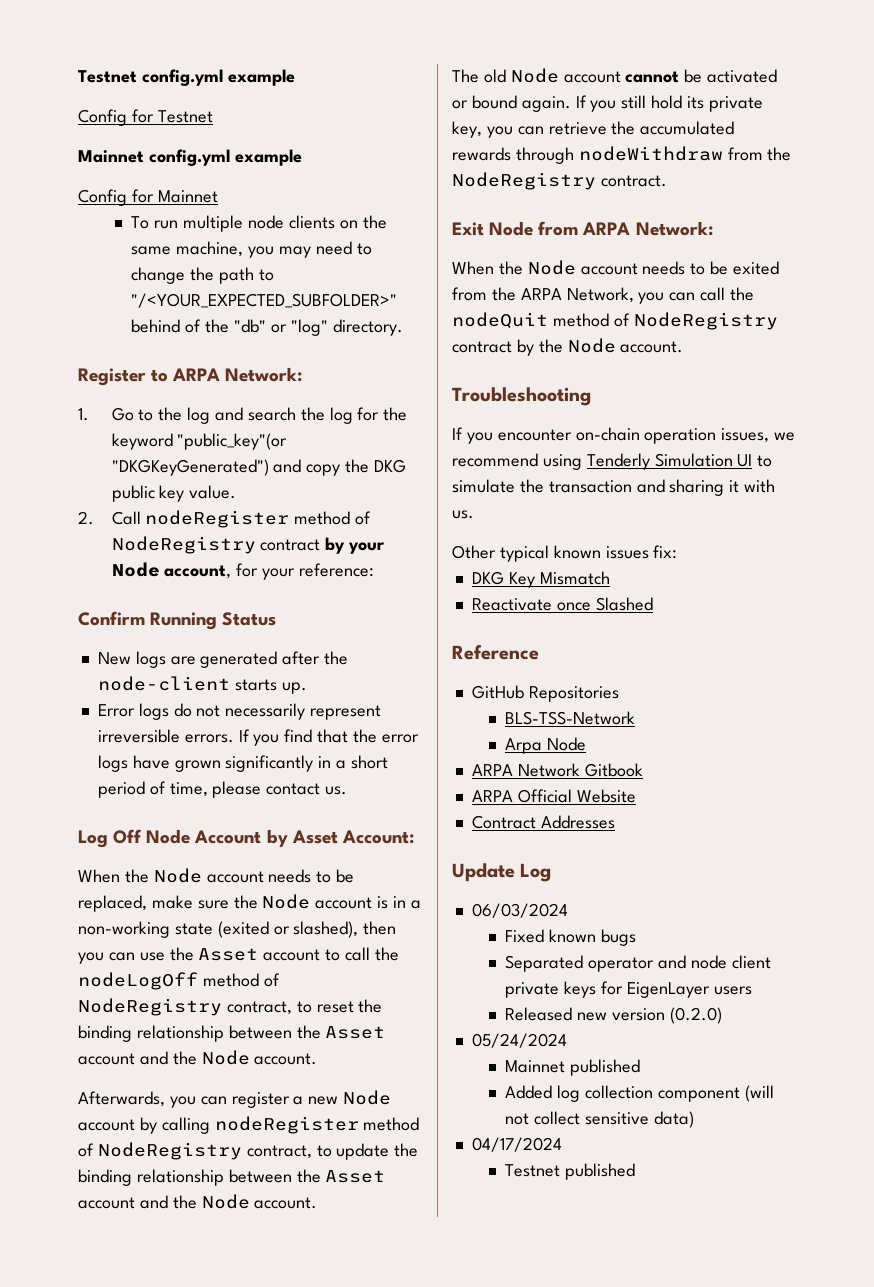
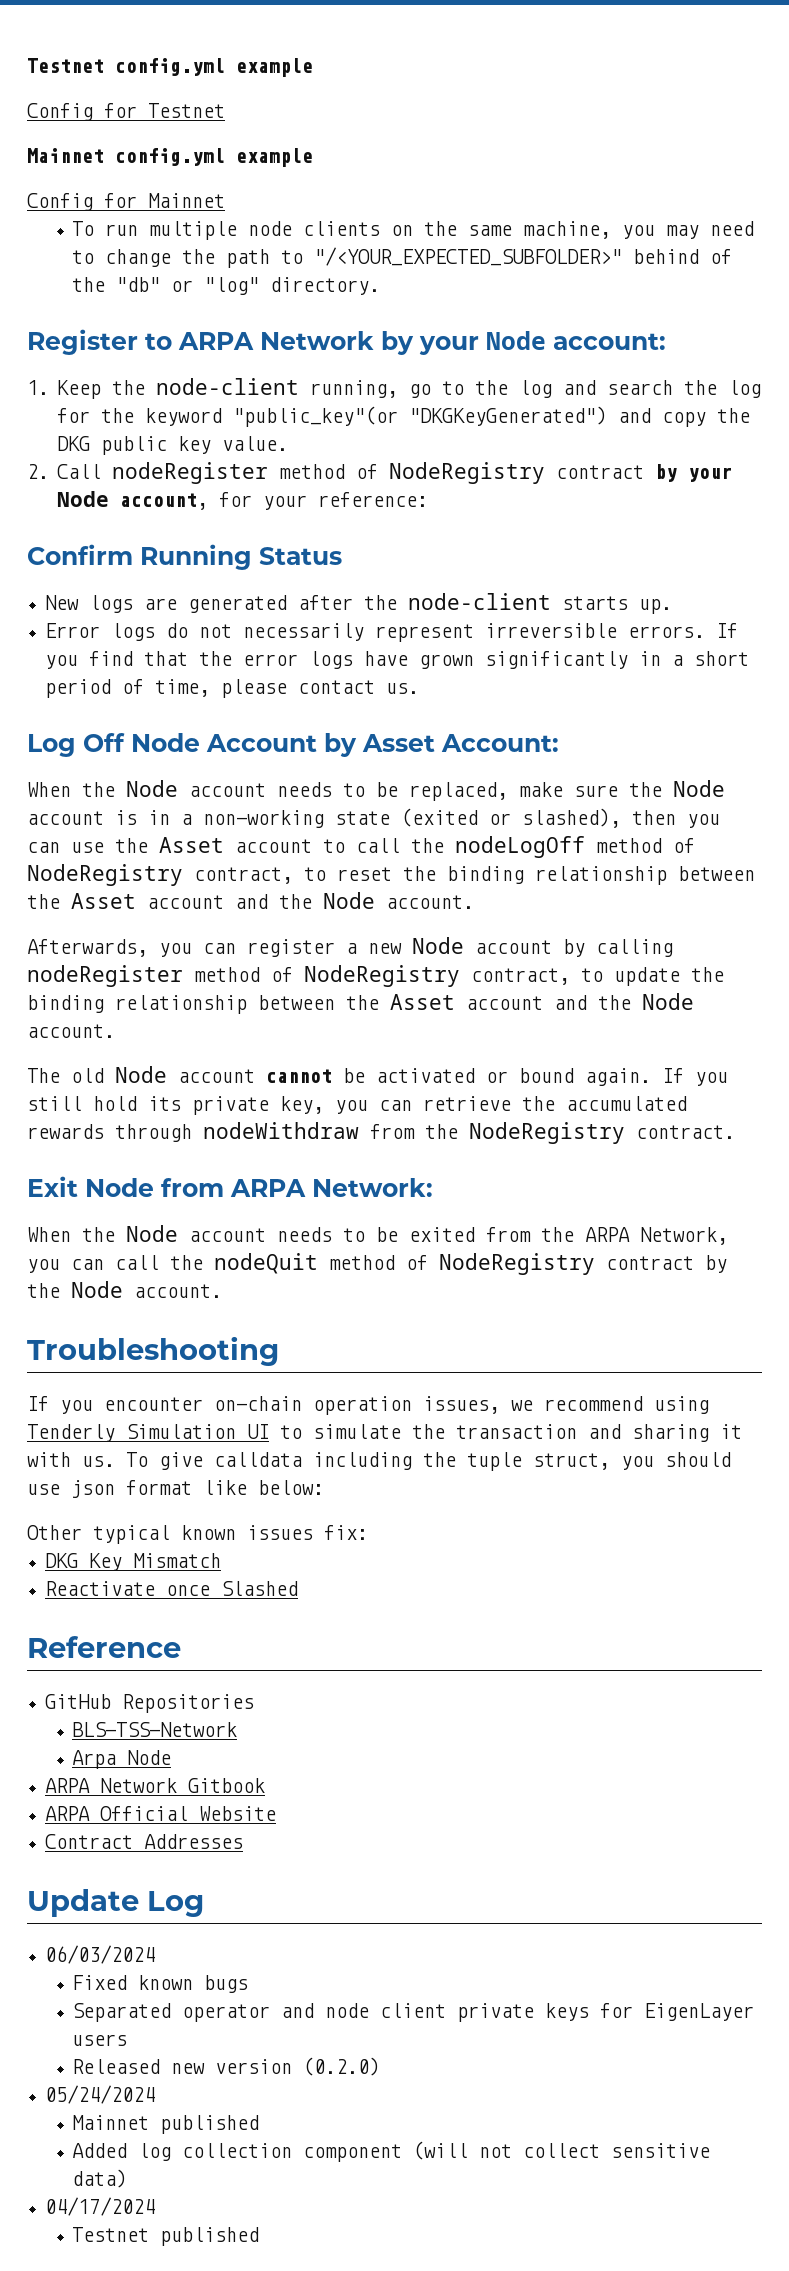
[225,367,303,382] [78,407,134,421] Network: // 1. Go -> [260,331,666,355] [27,378,432,399] Network by your Node account: // 1. Keep the node-client running, go
(474, 514) none -> [126,1452,731,1471] [27,1480,324,1498] To give calldata including the tuple struct, you should use json format like below:

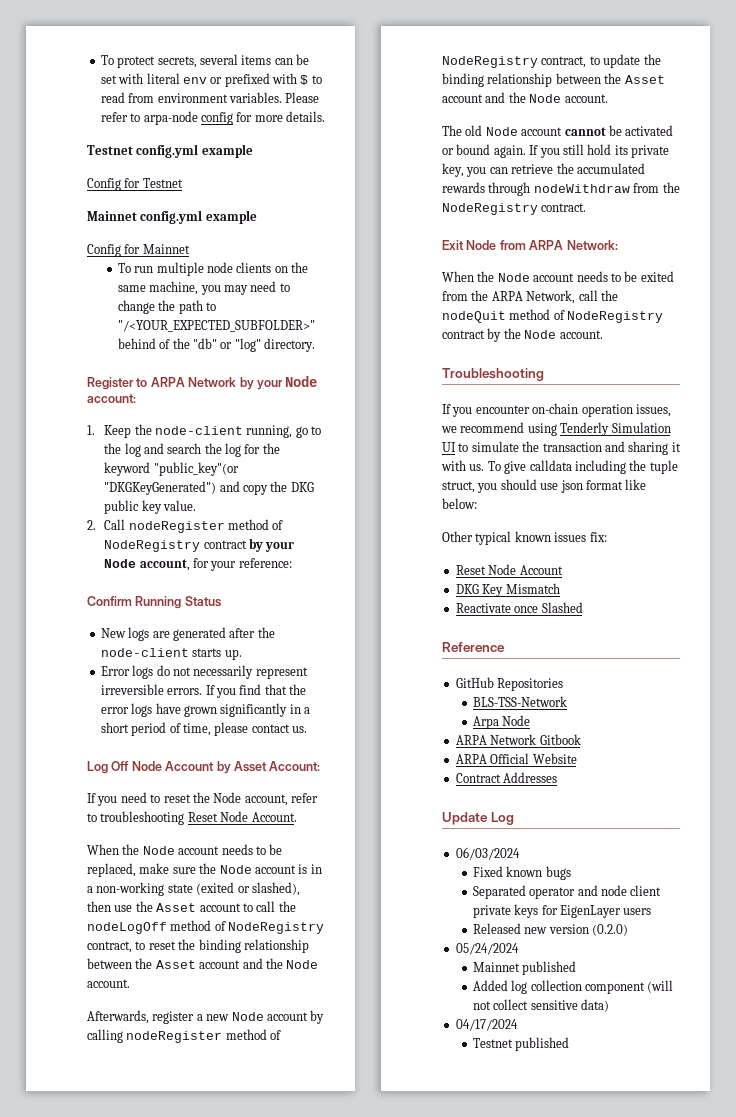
(27, 65) none -> [100,54,309,68] [100,73,322,87] [100,92,320,103] [100,111,325,125] To protect secrets, several items can be set with literal env or prefixed with $ to read from environment variables. Please refer to arpa-node config for more details. //
(559, 743) none -> [87,792,318,806] [87,811,297,825] // If you need to reset the Node account, refer to troubleshooting Reset Node Account.
[687,814,720,828] [27,842,60,853] you can -> (111, 906) none
[159,943,236,957] you can -> (149, 1017) none
[27,1259,104,1273] you can -> (576, 297) none
(368, 1532) none -> [455,564,563,575] // Reset Node Account

